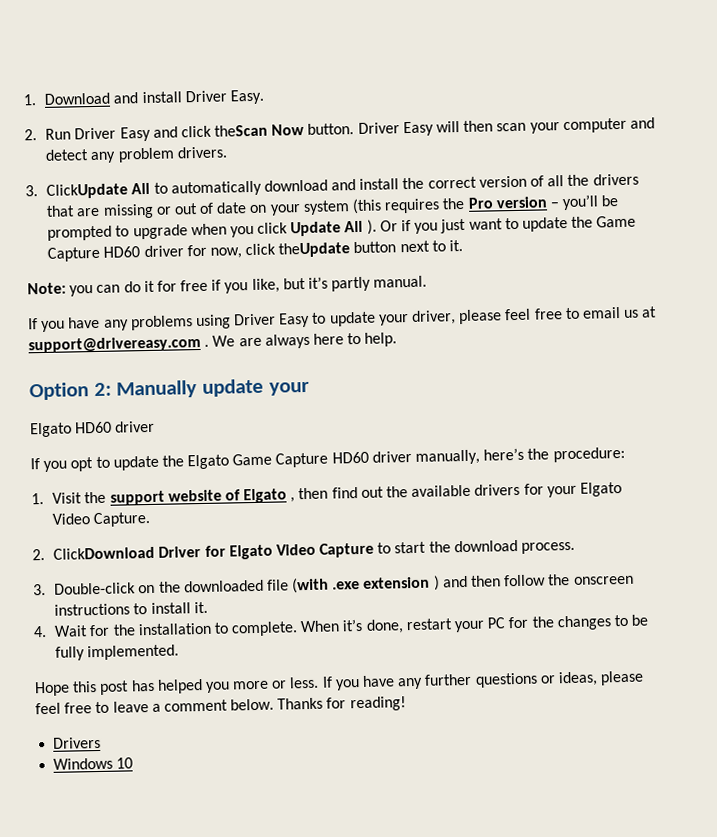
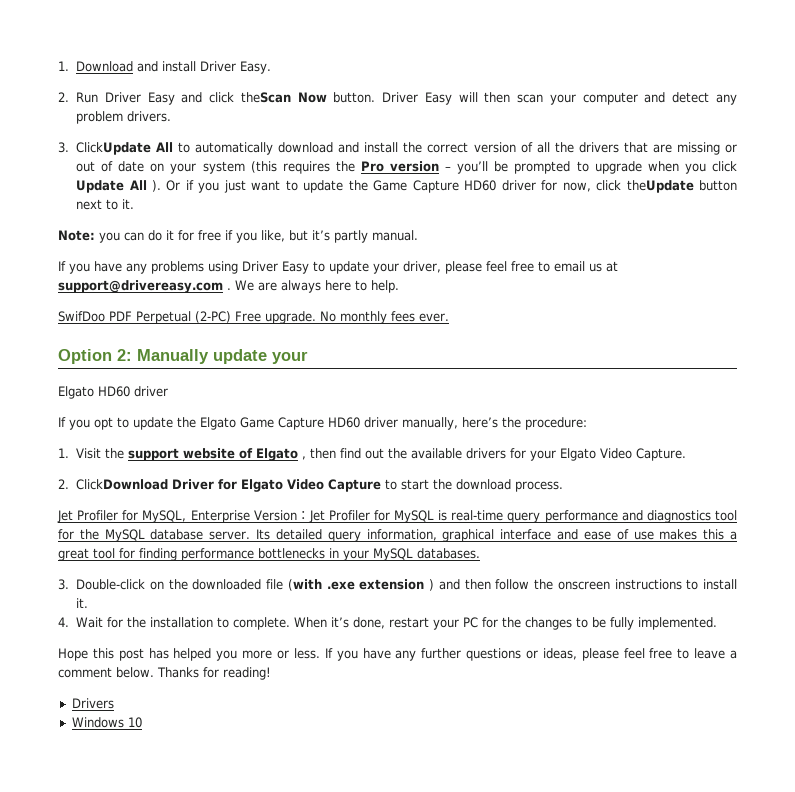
(398, 339) none -> [58,311,449,324] // SwifDoo PDF Perpetual (2-PC) Free upgrade. No monthly fees ever.
(575, 547) none -> [57,510,737,523] [58,529,737,542] [58,548,480,561] // Jet Profiler for MySQL, Enterprise Version：Jet Profiler for MySQL is real-time query performance and diagnostics tool for the MySQL database server. Its detailed query information, graphical interface and ease of use makes this a great tool for finding performance bottlenecks in your MySQL databases.

